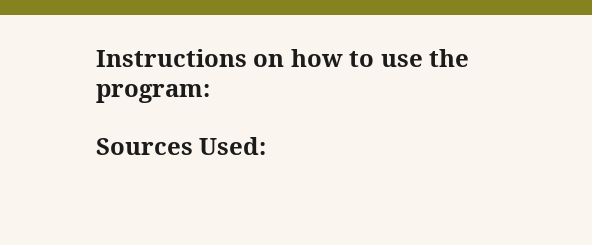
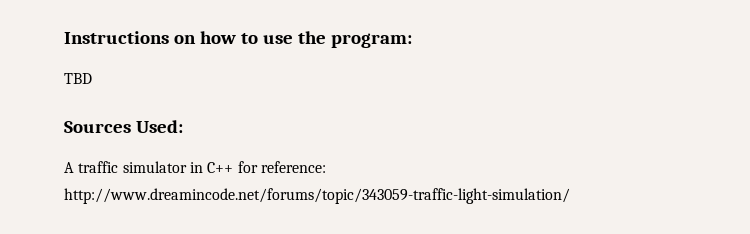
(210, 93) none -> [64,73,92,84] // TBD
(267, 146) none -> [64,161,326,173] [64,188,570,204] // A traffic simulator in C++ for reference: http://www.dreamincode.net/forums/topic/343059-traffic-light-simulation/

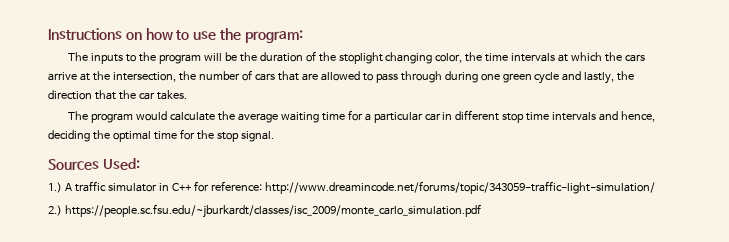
[64,73,92,84] TBD -> [67,51,646,64] [48,70,635,84] [48,90,187,100] [67,110,656,123] [48,129,274,142] The inputs to the program will be the duration of the stoplight changing color, the time intervals at which the cars arrive at the intersection, the number of cars that are allowed to pass through during one green cycle and lastly, the direction that the car takes. // The program would calculate the average waiting time for a particular car in different stop time intervals and hence, deciding the optimal time for the stop signal.
(183, 126) none -> [48,182,62,193] 1.)
(570, 196) none -> [48,204,481,218] // 2.) https://people.sc.fsu.edu/~jburkardt/classes/isc_2009/monte_carlo_simulation.pdf

